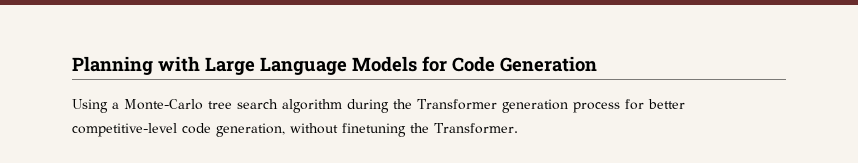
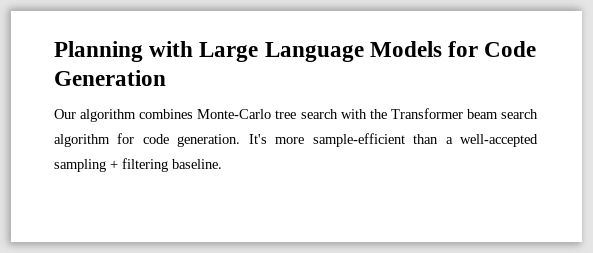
[72,99,685,113] [72,123,518,137] Using a Monte-Carlo tree search algorithm during the Transformer generation process for better competitive-level code generation, without finetuning the Transformer. -> [54,108,539,122] [54,133,538,147] [54,158,222,172] Our algorithm combines Monte-Carlo tree search with the Transformer beam search algorithm for code generation. It's more sample-efficient than a well-accepted sampling + filtering baseline.

